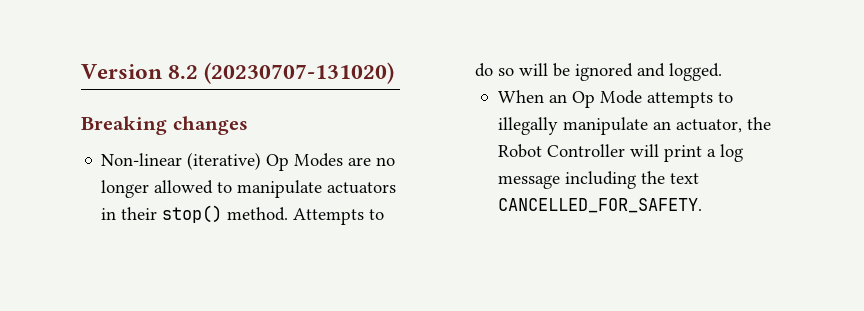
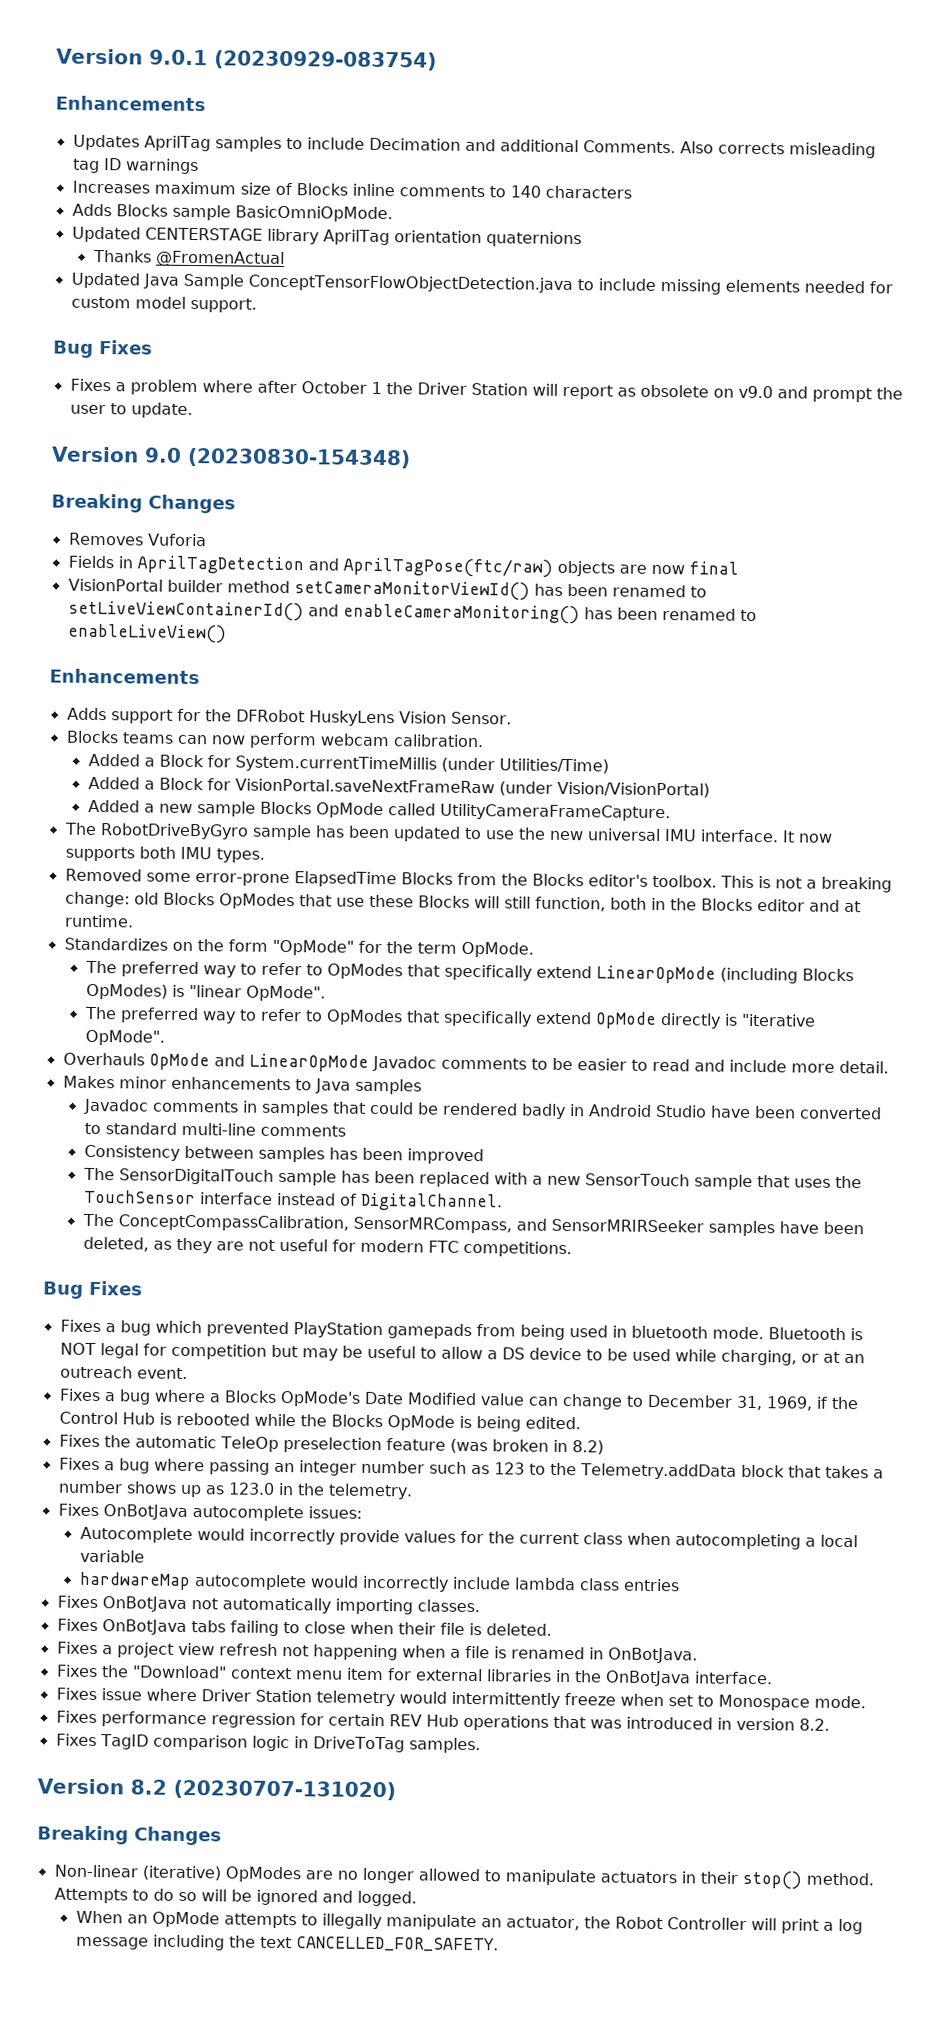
[81,64,162,79] Version -> [56,48,437,71] [55,95,206,112] [72,134,876,159] [72,158,199,175] [71,180,632,199] [71,203,393,223] [71,226,582,248] [92,249,285,267] [70,272,893,295] [70,296,257,313] [53,340,153,358] [69,378,903,403] [69,402,193,418] [51,446,411,469] [51,493,236,514] [68,532,207,547] [67,555,739,578] [67,578,707,601] [67,600,757,625] [67,623,227,644] [49,668,200,685] [66,707,512,727] [65,730,484,749] [87,753,609,774] [87,776,710,798] [87,799,671,822] [63,822,833,843] [64,846,265,863] [64,868,892,893] [64,891,861,913] [63,914,134,928] [63,937,534,958] [84,960,854,984] [85,983,326,1002] [84,1006,816,1029] [84,1029,165,1046] [62,1052,889,1074] [62,1075,422,1095] [82,1098,882,1120] [83,1122,346,1137] [83,1144,484,1165] [82,1167,862,1191] [83,1189,503,1212] [81,1213,864,1237] [82,1236,572,1258] [43,1280,143,1299] [59,1319,863,1341] [59,1342,865,1366] [59,1365,188,1379] [58,1388,859,1411] [58,1411,581,1432] [58,1434,604,1455] [58,1457,884,1480] [57,1480,413,1500] [57,1503,362,1522] [79,1526,858,1550] [79,1549,145,1563] [78,1571,680,1592] [56,1595,480,1615] [56,1618,552,1636] [56,1641,698,1664] [55,1664,773,1687] [55,1687,866,1711] [55,1710,830,1731] [55,1733,482,1754] [37,1778,124,1795] Version 9.0.1 (20230929-083754) // Enhancements // Updates AprilTag samples to include Decimation and additional Comments. Also corrects misleading tag ID warnings // Increases maximum size of Blocks inline comments to 140 characters // Adds Blocks sample BasicOmniOpMode. // Updated CENTERSTAGE library AprilTag orientation quaternions // Thanks @FromenActual // Updated Java Sample ConceptTensorFlowObjectDetection.java to include missing elements needed for custom model support. // Bug Fixes // Fixes a problem where after October 1 the Driver Station will report as obsolete on v9.0 and prompt the user to update. // Version 9.0 (20230830-154348) // Breaking Changes // Removes Vuforia // Fields in AprilTagDetection and AprilTagPose(ftc/raw) objects are now final // VisionPortal builder method setCameraMonitorViewId() has been renamed to setLiveViewContainerId() and enableCameraMonitoring() has been renamed to enableLiveView() // Enhancements // Adds support for the DFRobot HuskyLens Vision Sensor. // Blocks teams can now perform webcam calibration. // Added a Block for System.currentTimeMillis (under Utilities/Time) // Added a Block for VisionPortal.saveNextFrameRaw (under Vision/VisionPortal) // Added a new sample Blocks OpMode called UtilityCameraFrameCapture. // The RobotDriveByGyro sample has been updated to use the new universal IMU interface. It now supports both IMU types. // Removed some error-prone ElapsedTime Blocks from the Blocks editor's toolbox. This is not a breaking change: old Blocks OpModes that use these Blocks will still function, both in the Blocks editor and at runtime. // Standardizes on the form "OpMode" for the term OpMode. // The preferred way to refer to OpModes that specifically extend LinearOpMode (including Blocks OpModes) is "linear OpMode". // The preferred way to refer to OpModes that specifically extend OpMode directly is "iterative OpMode". // Overhauls OpMode and LinearOpMode Javadoc comments to be easier to read and include more detail. // Makes minor enhancements to Java samples // Javadoc comments in samples that could be rendered badly in Android Studio have been converted to standard multi-line comments // Consistency between samples has been improved // The SensorDigitalTouch sample has been replaced with a new SensorTouch sample that uses the TouchSensor interface instead of DigitalChannel. // The ConceptCompassCalibration, SensorMRCompass, and SensorMRIRSeeker samples have been deleted, as they are not useful for modern FTC competitions. // Bug Fixes // Fixes a bug which prevented PlayStation gamepads from being used in bluetooth mode. Bluetooth is NOT legal for competition but may be useful to allow a DS device to be used while charging, or at an outreach event. // Fixes a bug where a Blocks OpMode's Date Modified value can change to December 31, 1969, if the Control Hub is rebooted while the Blocks OpMode is being edited. // Fixes the automatic TeleOp preselection feature (was broken in 8.2) // Fixes a bug where passing an integer number such as 123 to the Telemetry.addData block that takes a number shows up as 123.0 in the telemetry. // Fixes OnBotJava autocomplete issues: // Autocomplete would incorrectly provide values for the current class when autocompleting a local variable // hardwareMap autocomplete would incorrectly include lambda class entries // Fixes OnBotJava not automatically importing classes. // Fixes OnBotJava tabs failing to close when their file is deleted. // Fixes a project view refresh not happening when a file is renamed in OnBotJava. // Fixes the "Download" context menu item for external libraries in the OnBotJava interface. // Fixes issue where Driver Station telemetry would intermittently freeze when set to Monospace mode. // Fixes performance regression for certain REV Hub operations that was introduced in version 8.2. // Fixes TagID comparison logic in DriveToTag samples. // Version
[172,116,248,135] changes -> [134,1826,222,1846] Changes
[266,153,344,171] Op Modes -> [224,1866,301,1883] OpModes
[571,90,642,108] Op Mode -> [151,1911,220,1928] OpMode

